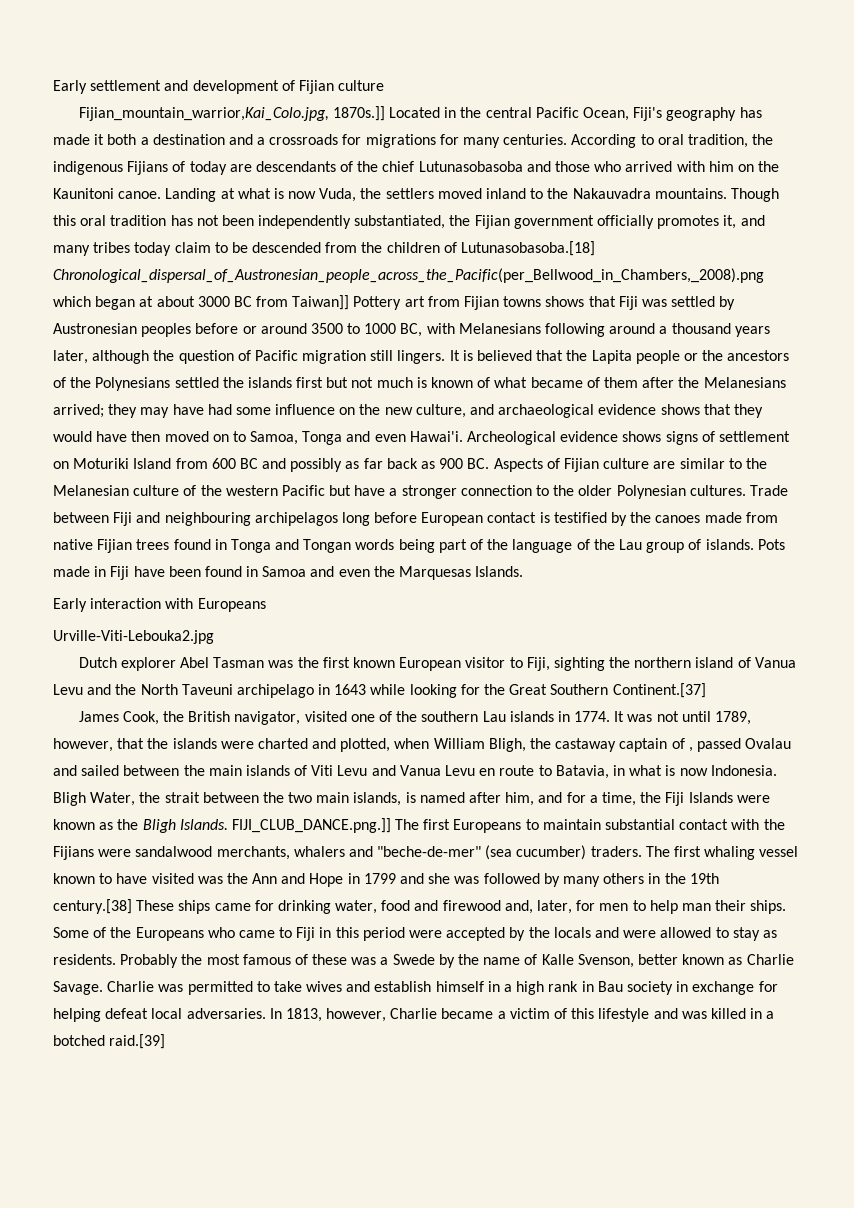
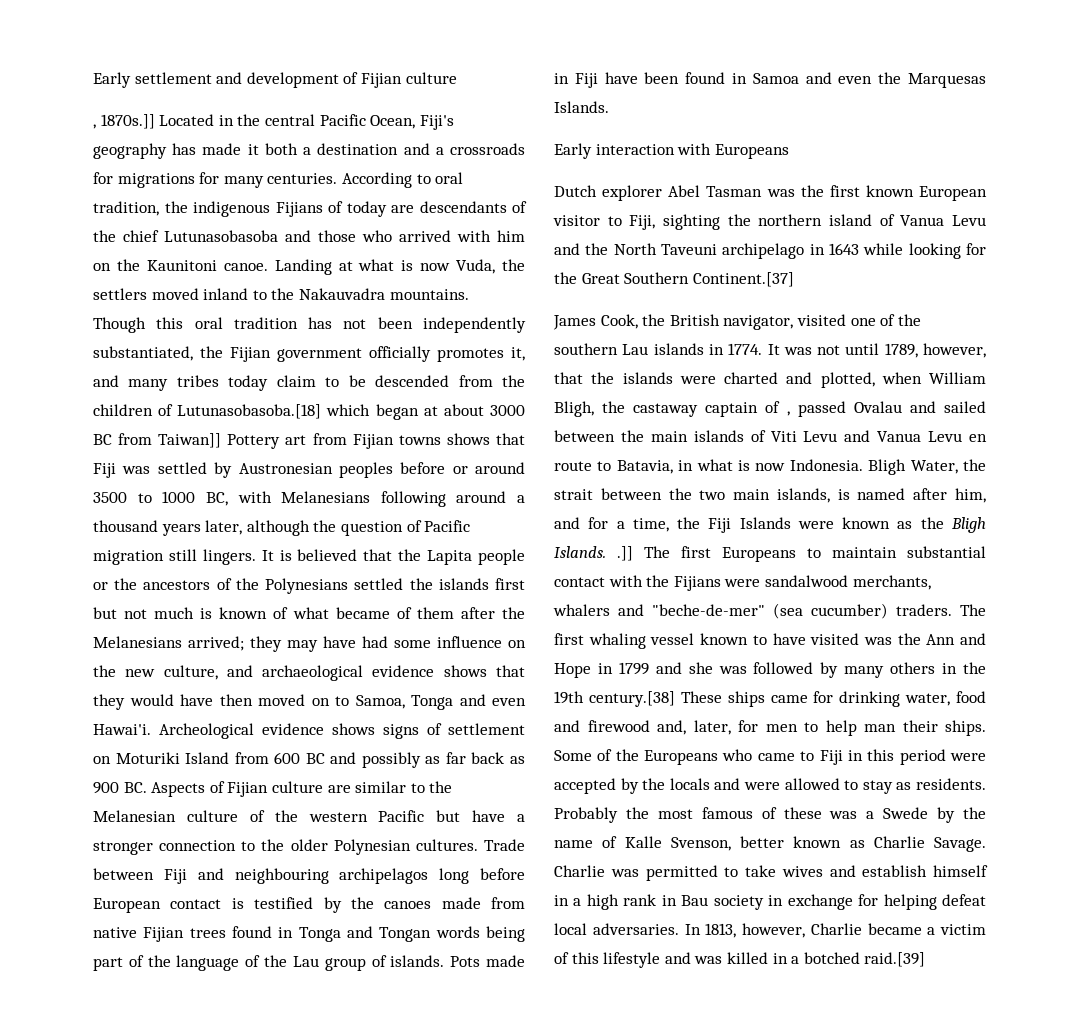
[78,107,329,121] Fijian_mountain_warrior,Kai_Colo.jpg, -> [93,124,96,129] ,
[53,268,764,283] Chronological_dispersal_of_Austronesian_people_across_the_Pacific(per_Bellwood_in_Chambers,_2008).png -> (322, 411) none
[53,630,214,644] // Urville-Viti-Lebouka2.jpg -> (789, 151) none
[231,818,391,833] FIJI_CLUB_DANCE.png.]] -> [617,546,633,561] .]]

